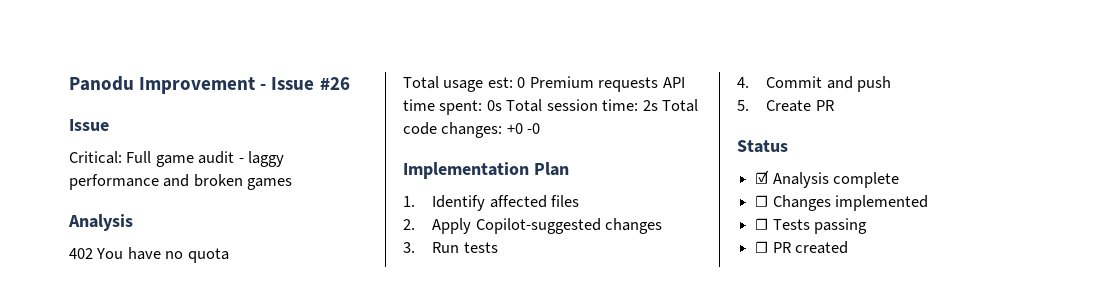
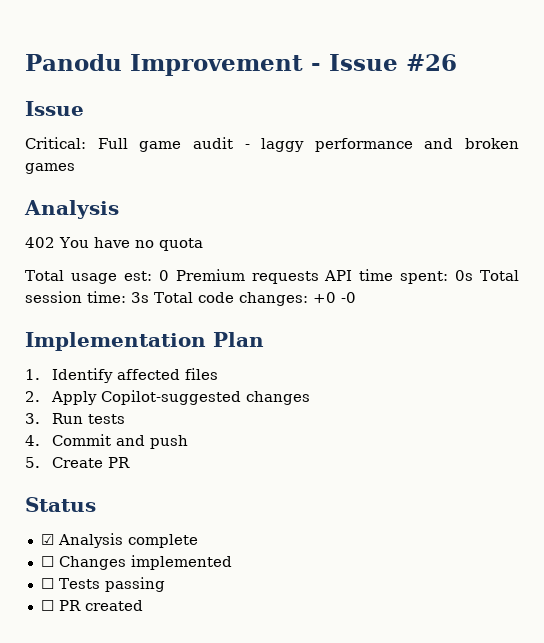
[642,100,658,111] 2s -> [131,292,149,303] 3s

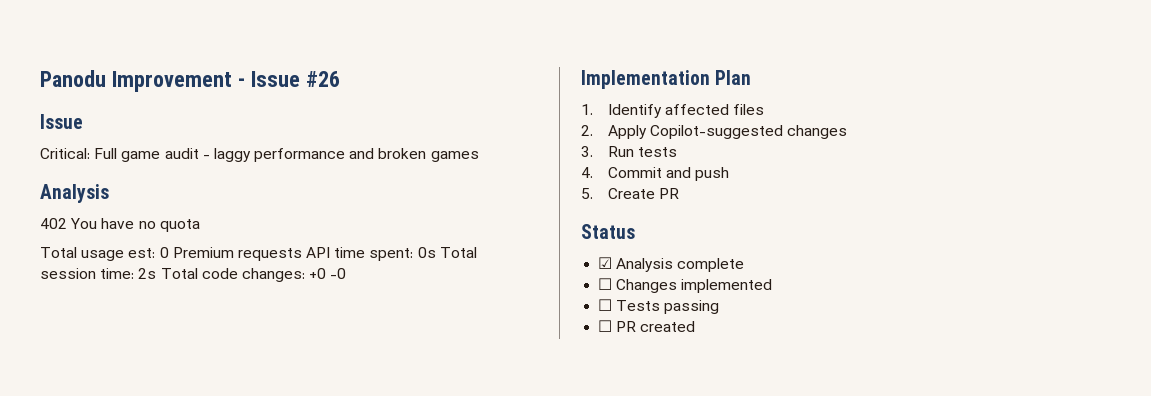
[131,292,149,303] 3s -> [138,268,157,279] 2s

